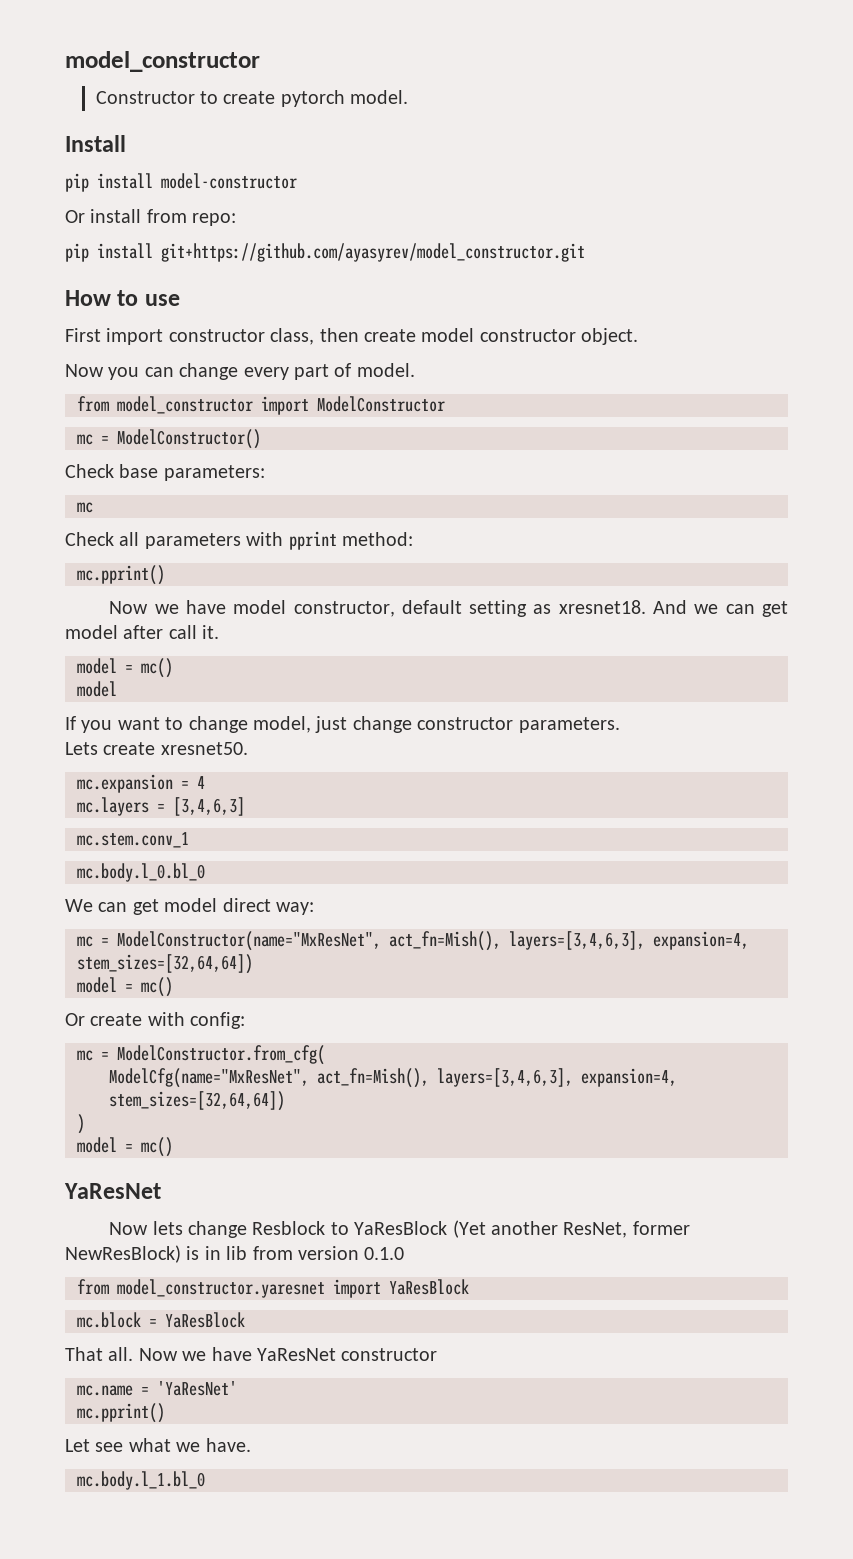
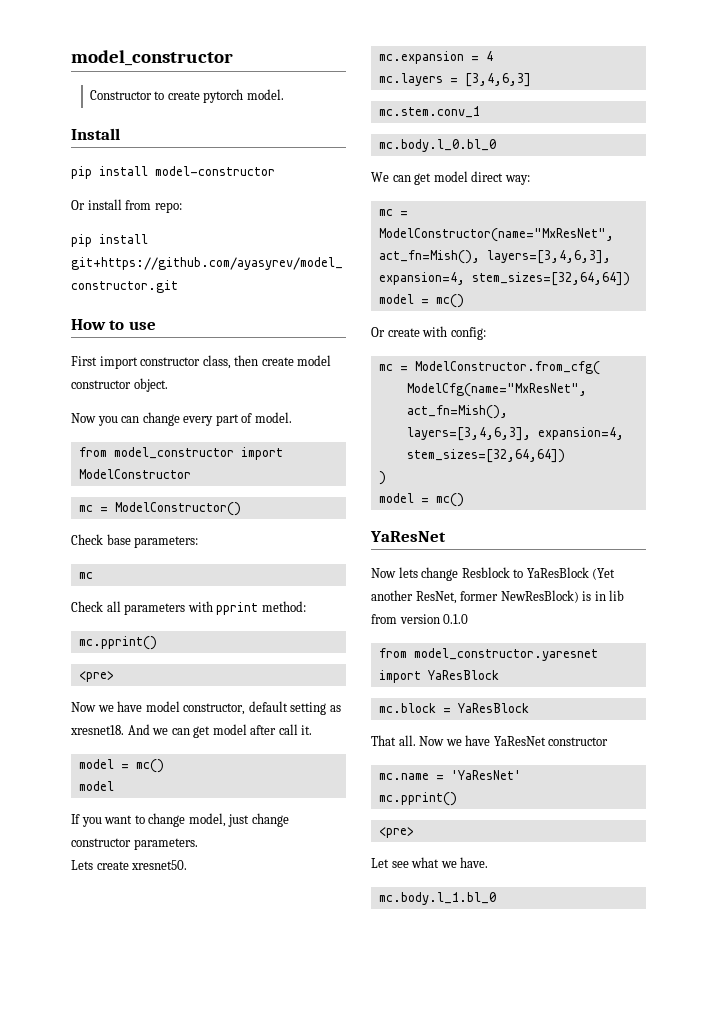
(165, 575) none -> [78,671,114,682] // <pre>
(165, 1413) none -> [378,827,414,838] // <pre>

